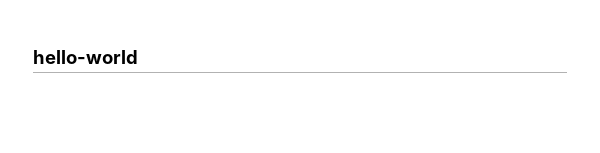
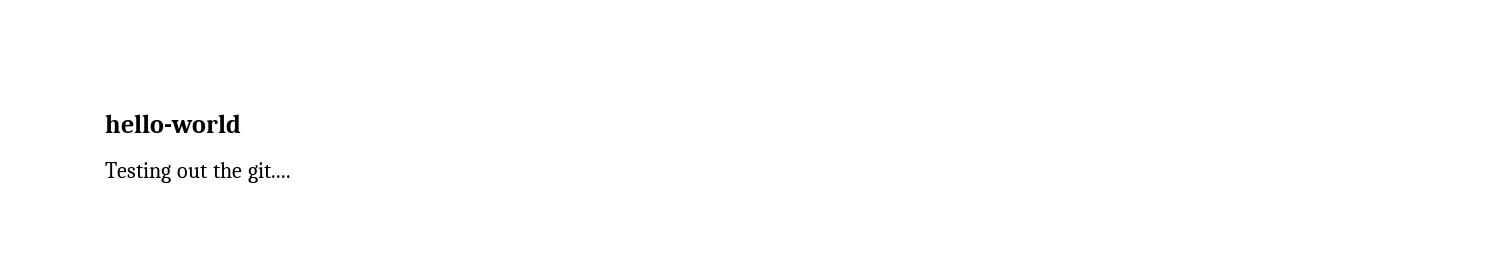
(138, 57) none -> [105,162,291,183] // Testing out the git....

